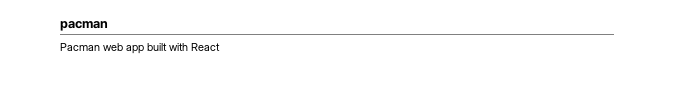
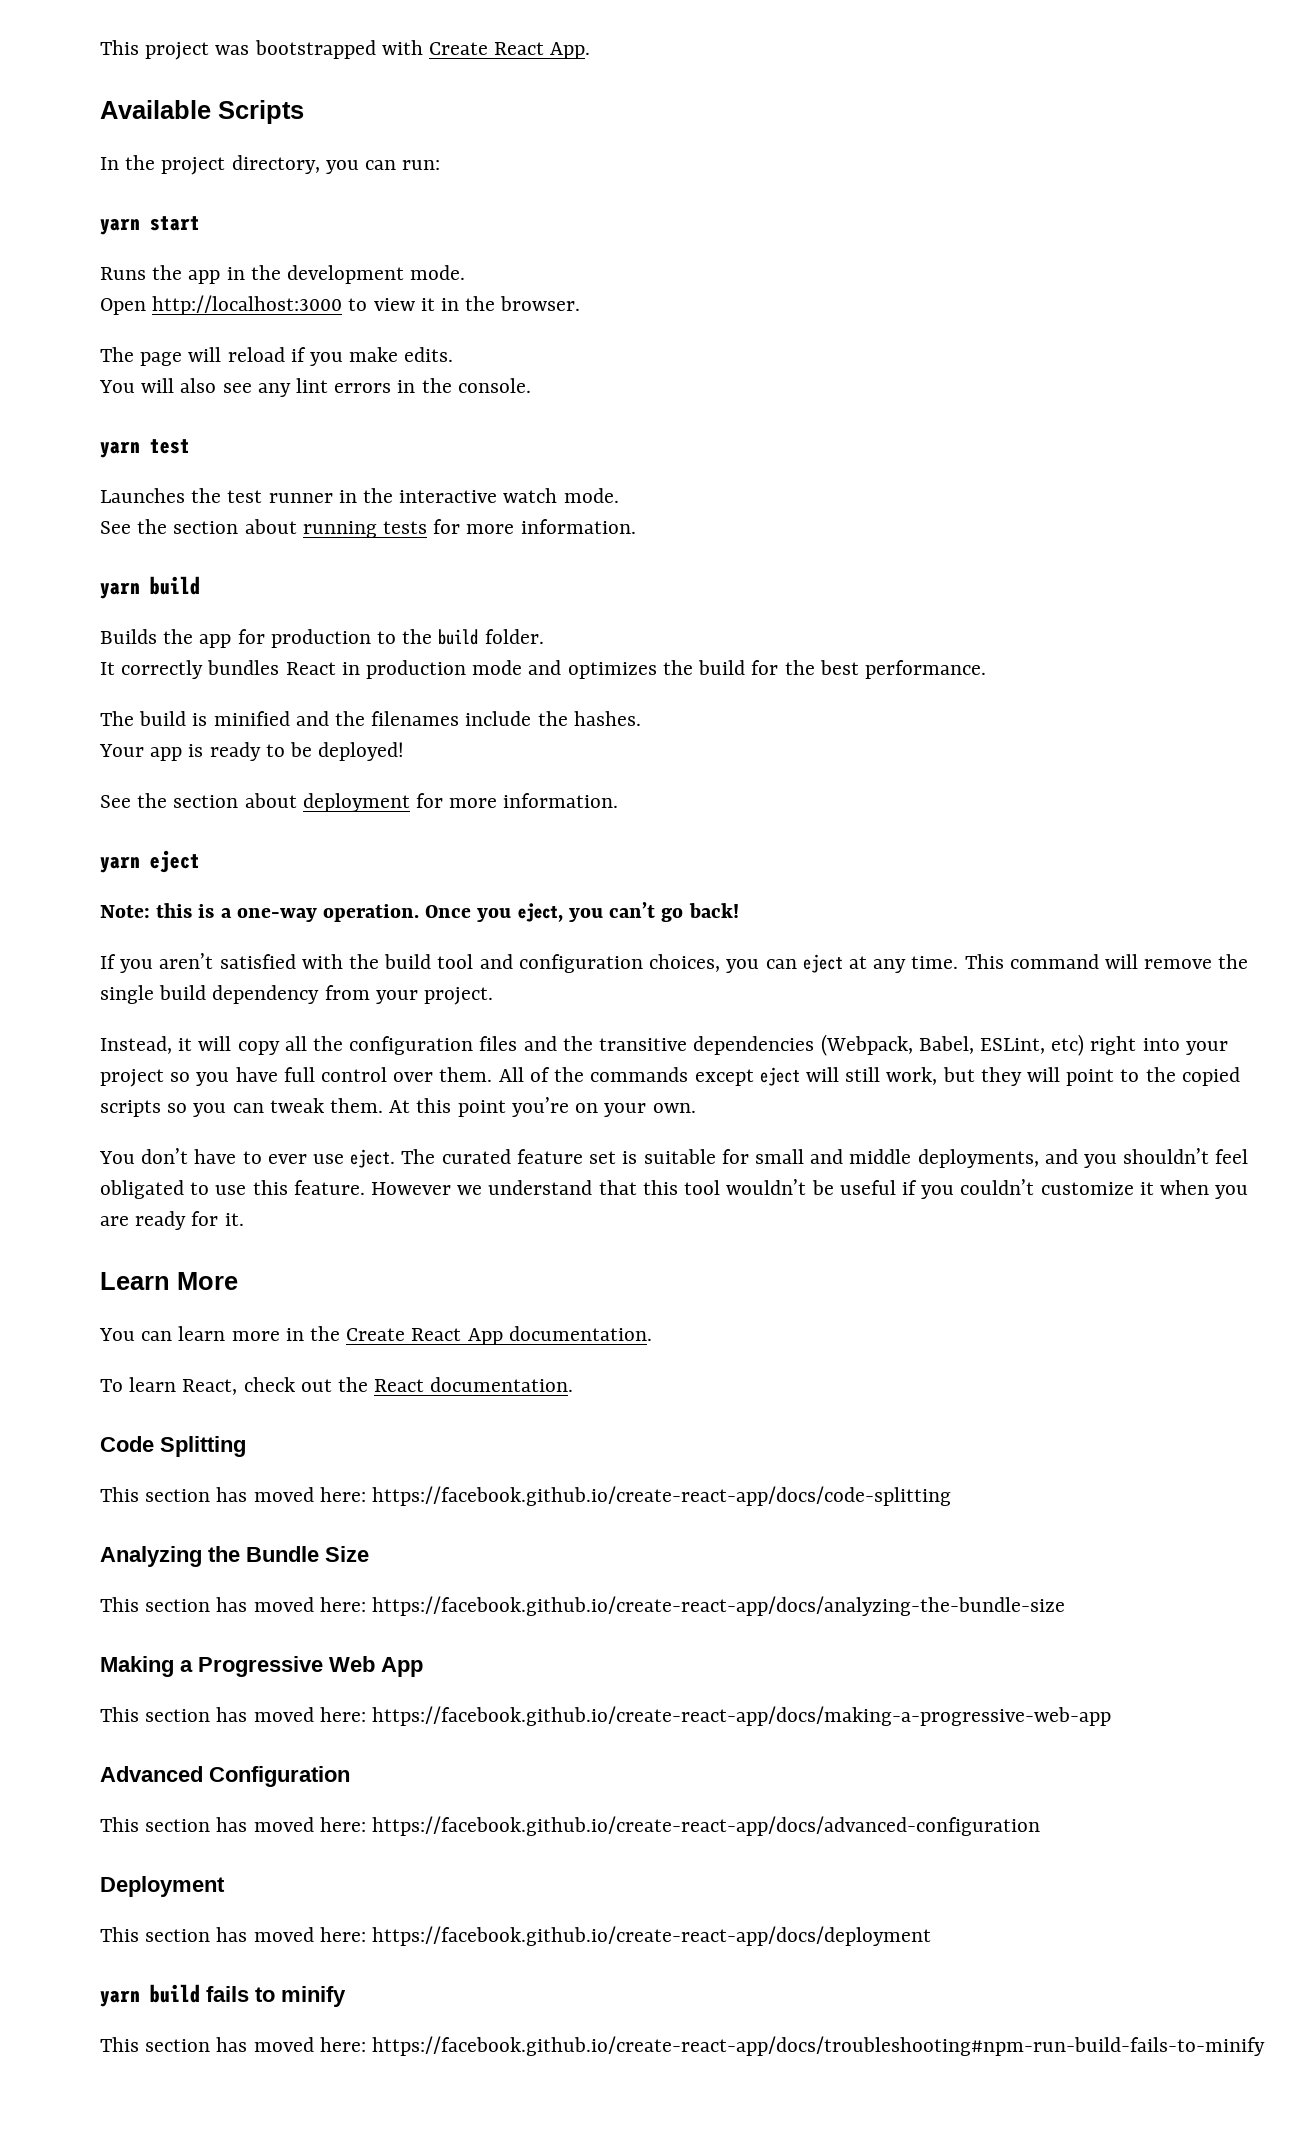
[60,21,108,31] [60,43,220,54] pacman // Pacman web app built with React -> [100,40,591,60] [100,100,304,124] [100,155,441,175] [100,216,200,235] [100,265,466,284] [100,295,581,315] [100,347,454,366] [99,378,531,397] [100,439,190,458] [100,488,619,503] [100,519,636,538] [100,576,200,599] [100,629,544,648] [100,660,986,679] [100,711,641,726] [99,742,405,761] [100,793,619,812] [100,850,200,873] [100,902,739,922] [100,953,1249,973] [100,985,494,1005] [100,1034,1228,1056] [100,1067,1240,1087] [100,1097,696,1117] [99,1148,1249,1168] [100,1179,1249,1199] [100,1211,244,1230] [100,1272,238,1290] [99,1326,652,1345] [100,1377,574,1395] [100,1436,246,1457] [100,1486,952,1506] [100,1546,369,1567] [100,1596,1066,1616] [100,1656,423,1677] [100,1706,1112,1726] [100,1766,350,1787] [100,1816,1041,1836] [100,1876,225,1897] [100,1926,932,1946] [100,1984,346,2007] [100,2036,1266,2056] This project was bootstrapped with Create React App. // Available Scripts // In the project directory, you can run: // yarn start // Runs the app in the development mode. // Open http://localhost:3000 to view it in the browser. // The page will reload if you make edits. // You will also see any lint errors in the console. // yarn test // Launches the test runner in the interactive watch mode. // See the section about running tests for more information. // yarn build // Builds the app for production to the build folder. // It correctly bundles React in production mode and optimizes the build for the best performance. // The build is minified and the filenames include the hashes. // Your app is ready to be deployed! // See the section about deployment for more information. // yarn eject // Note: this is a one-way operation. Once you eject, you can’t go back! // If you aren’t satisfied with the build tool and configuration choices, you can eject at any time. This command will remove the single build dependency from your project. // Instead, it will copy all the configuration files and the transitive dependencies (Webpack, Babel, ESLint, etc) right into your project so you have full control over them. All of the commands except eject will still work, but they will point to the copied scripts so you can tweak them. At this point you’re on your own. // You don’t have to ever use eject. The curated feature set is suitable for small and middle deployments, and you shouldn’t feel obligated to use this feature. However we understand that this tool wouldn’t be useful if you couldn’t customize it when you are ready for it. // Learn More // You can learn more in the Create React App documentation. // To learn React, check out the React documentation. // Code Splitting // This section has moved here: https://facebook.github.io/create-react-app/docs/code-splitting // Analyzing the Bundle Size // This section has moved here: https://facebook.github.io/create-react-app/docs/analyzing-the-bundle-size // Making a Progressive Web App // This section has moved here: https://facebook.github.io/create-react-app/docs/making-a-progressive-web-app // Advanced Configuration // This section has moved here: https://facebook.github.io/create-react-app/docs/advanced-configuration // Deployment // This section has moved here: https://facebook.github.io/create-react-app/docs/deployment // yarn build fails to minify // This section has moved here: https://facebook.github.io/create-react-app/docs/troubleshooting#npm-run-build-fails-to-minify

